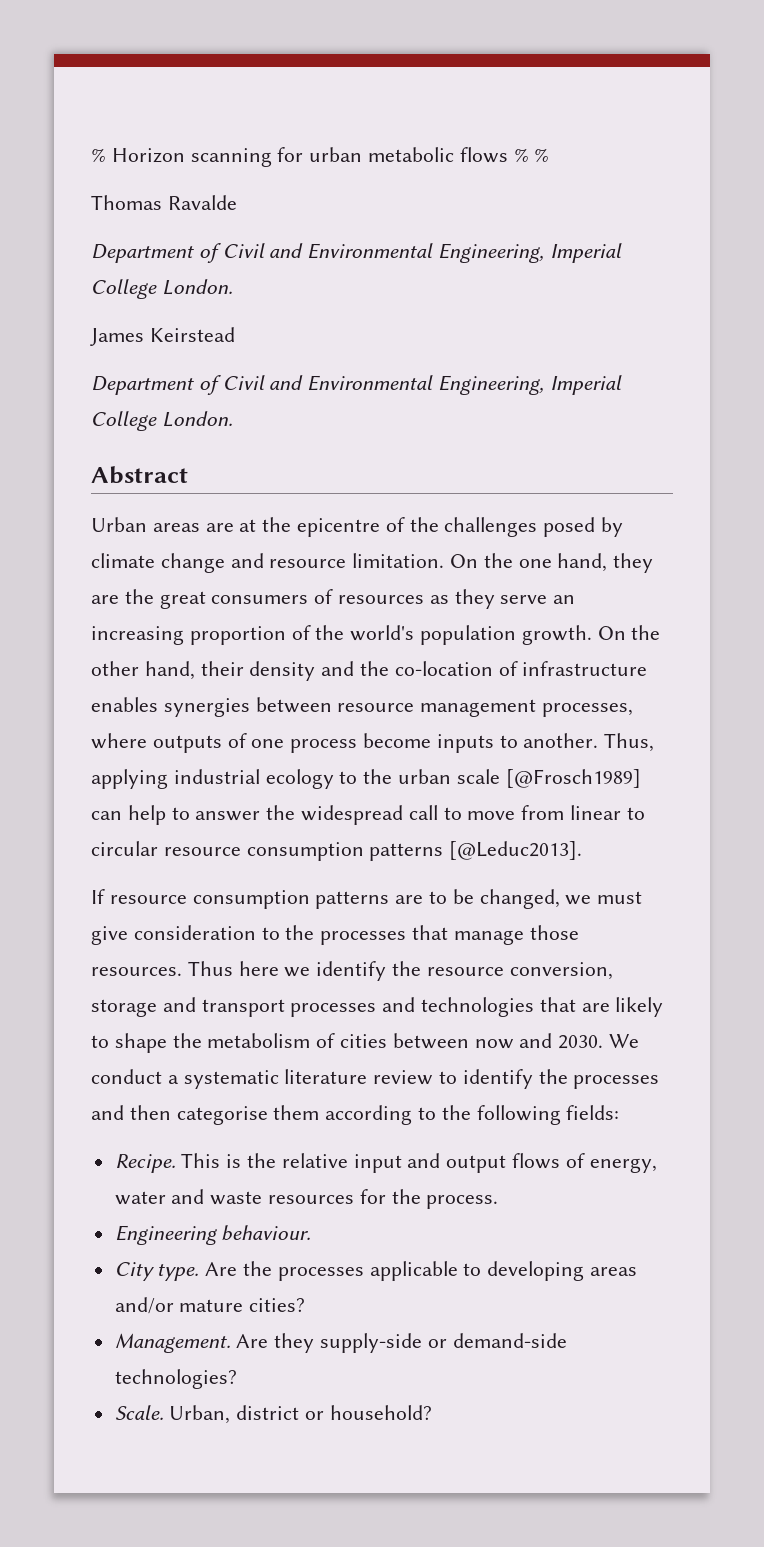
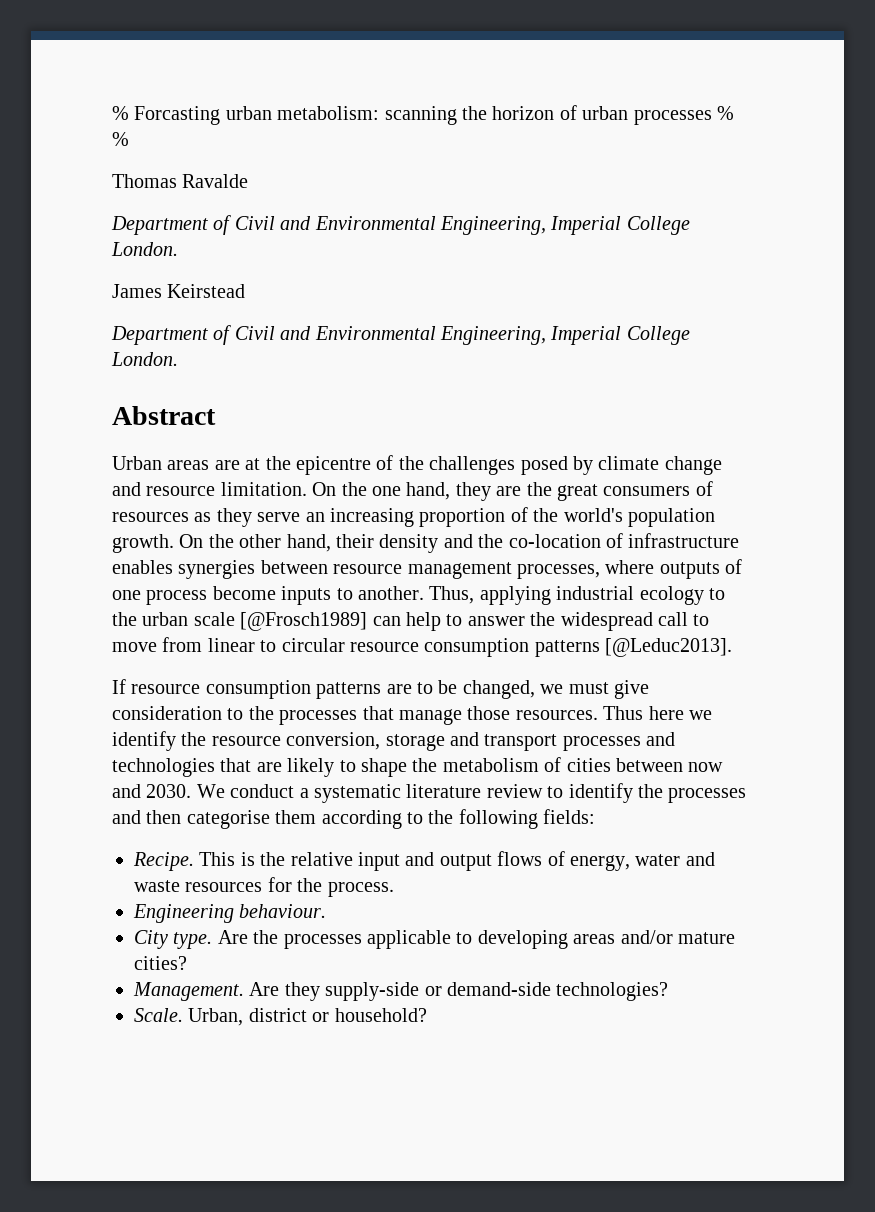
[91,147,508,167] % Horizon scanning for urban metabolic flows -> [112,105,712,125] % Forcasting urban metabolism: scanning the horizon of urban processes

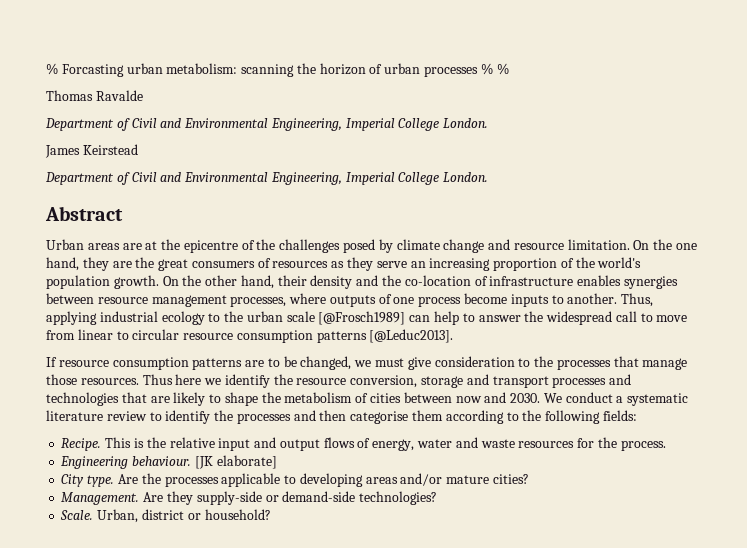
(327, 911) none -> [194,455,277,469] [JK elaborate]

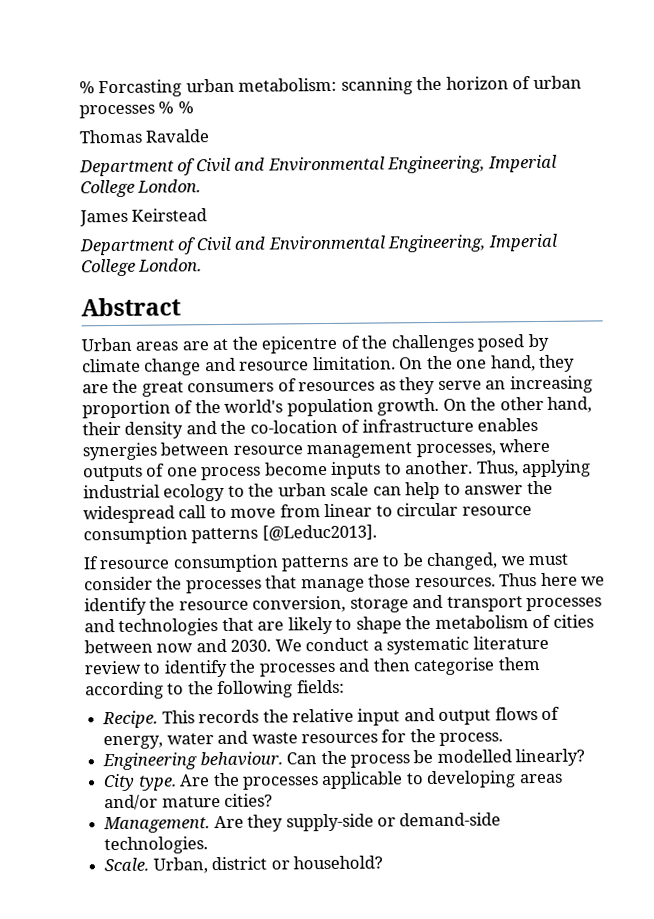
[318,311,406,325] [@Frosch1989] -> (370, 489) none
[407,356,531,370] give consideration to -> [84,576,153,591] consider
[133,438,144,448] is -> [198,709,260,724] records
[194,455,277,469] [JK elaborate] -> [286,748,586,768] Can the process be modelled linearly?
[359,491,438,505] technologies? -> [104,836,209,855] technologies.

